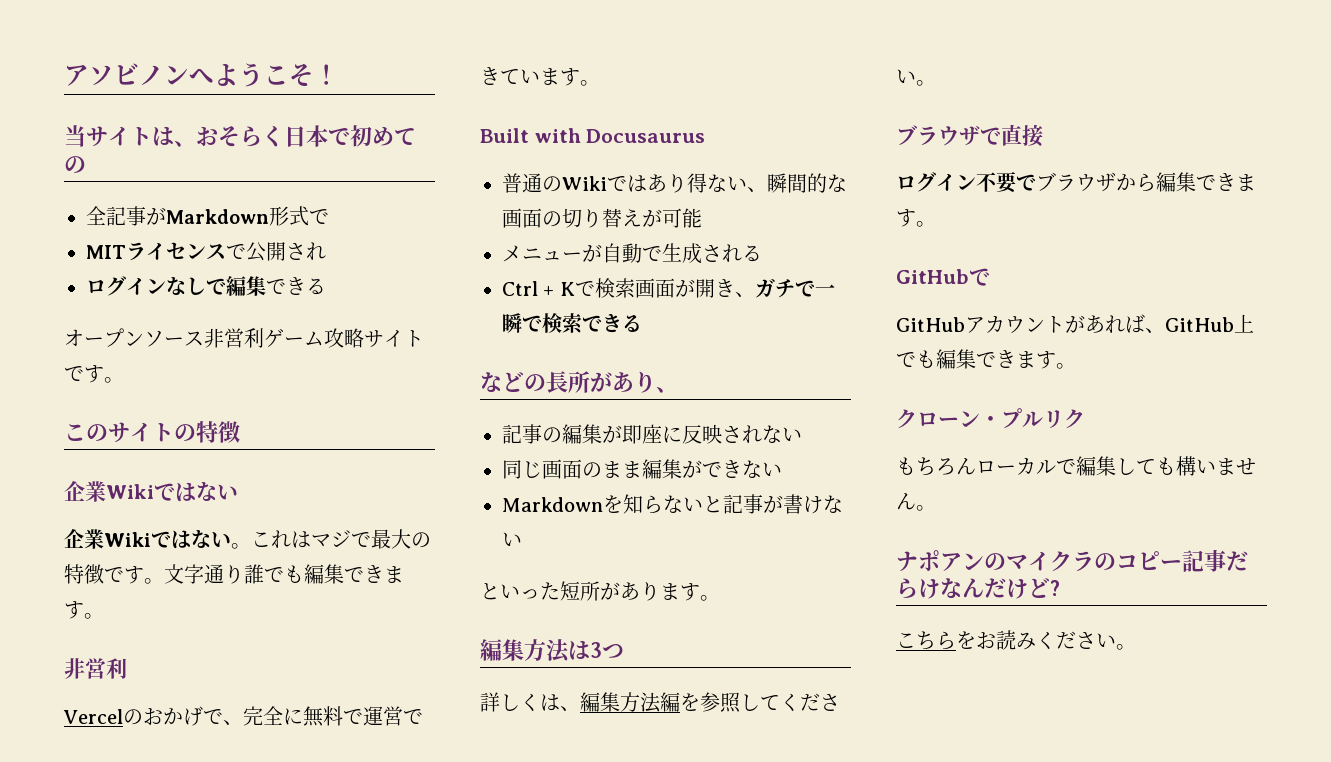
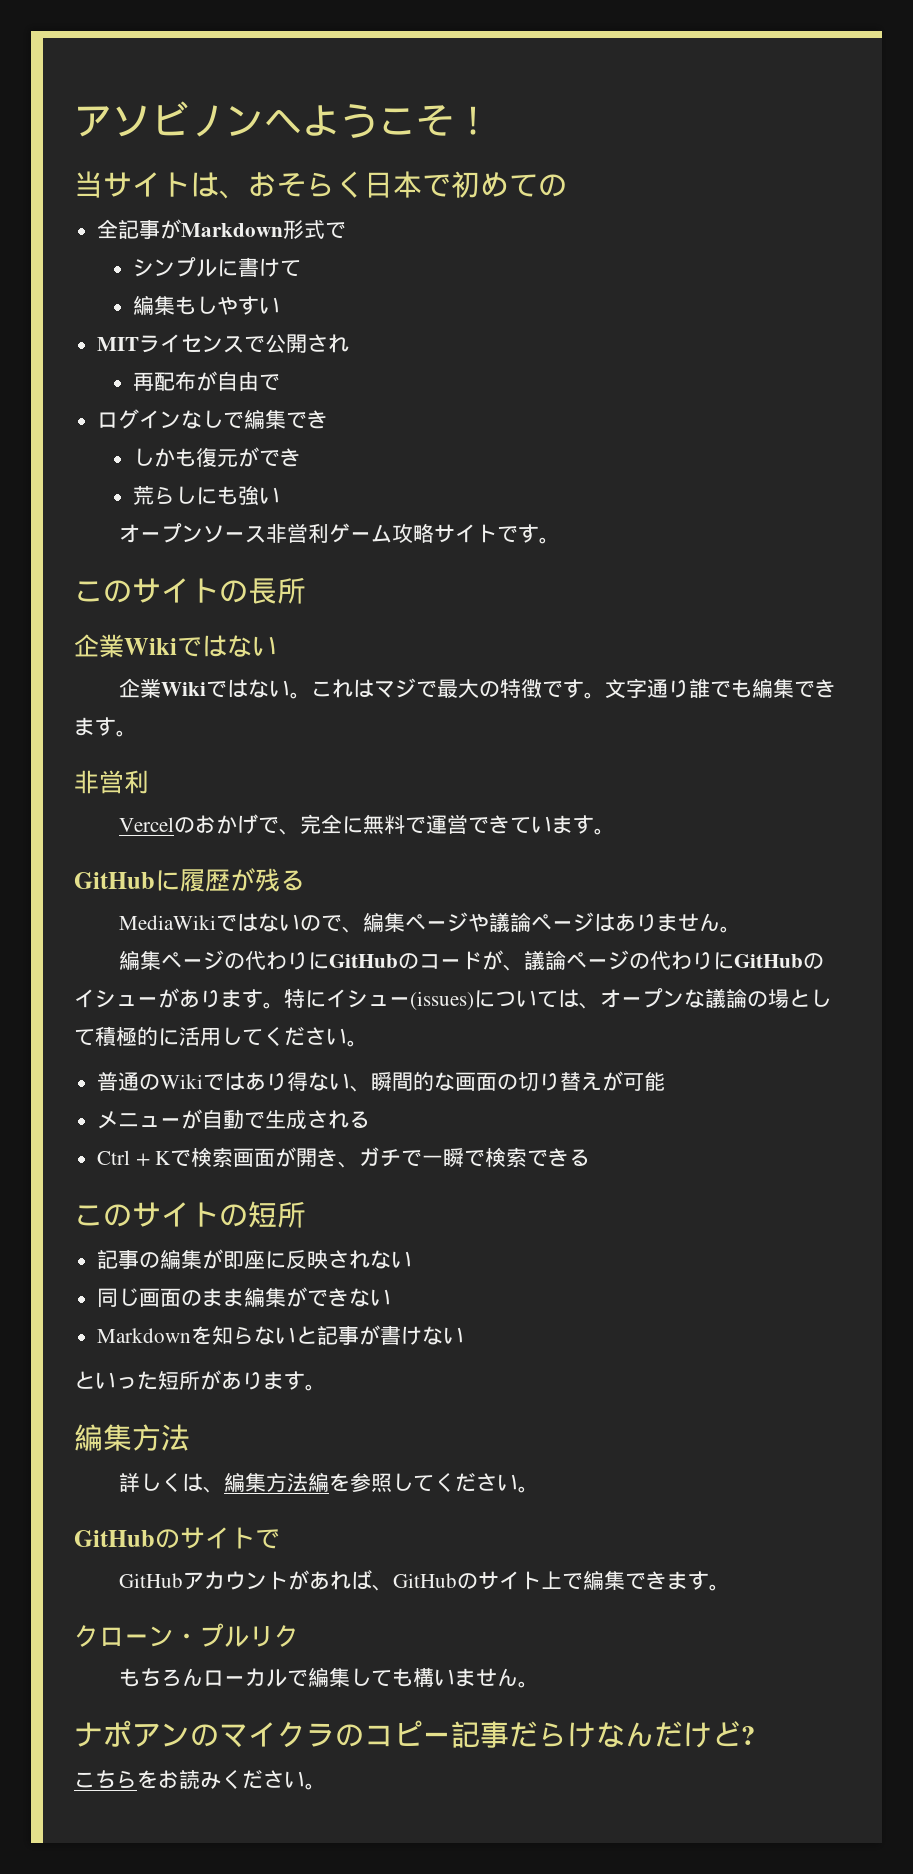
(329, 216) none -> [133,257,302,277] [133,295,281,316] // シンプルに書けて // 編集もしやすい
(326, 251) none -> [133,371,281,391] // 再配布が自由で
[306,278,326,295] る -> [133,447,302,467] [133,485,281,506] // しかも復元ができ // 荒らしにも強い
[196,421,240,443] 特徴 -> [248,577,306,604] 長所
[480,128,706,143] Built with Docusaurus -> [74,868,305,892] [118,912,741,933] [118,950,824,971] [74,988,831,1010] [74,1026,368,1047] GitHubに履歴が残る // MediaWikiではないので、編集ページや議論ページはありません。 // 編集ページの代わりにGitHubのコードが、議論ページの代わりにGitHubのイシューがあります。特にイシュー(issues)については、オープンな議論の場として積極的に活用してください。
[480,371,678,393] などの長所があり、 -> [74,1201,306,1228] このサイトの短所
[568,640,624,660] は3つ -> (190, 1437) none
[896,124,1043,147] [896,172,1256,193] [896,209,936,227] [896,269,969,284] ブラウザで直接 // ログイン不要でブラウザから編集できます。 // GitHub -> [74,1527,255,1549] GitHubのサイト
[1234,314,1254,333] [896,350,936,368] 上でも -> [456,1571,583,1590] のサイト上で

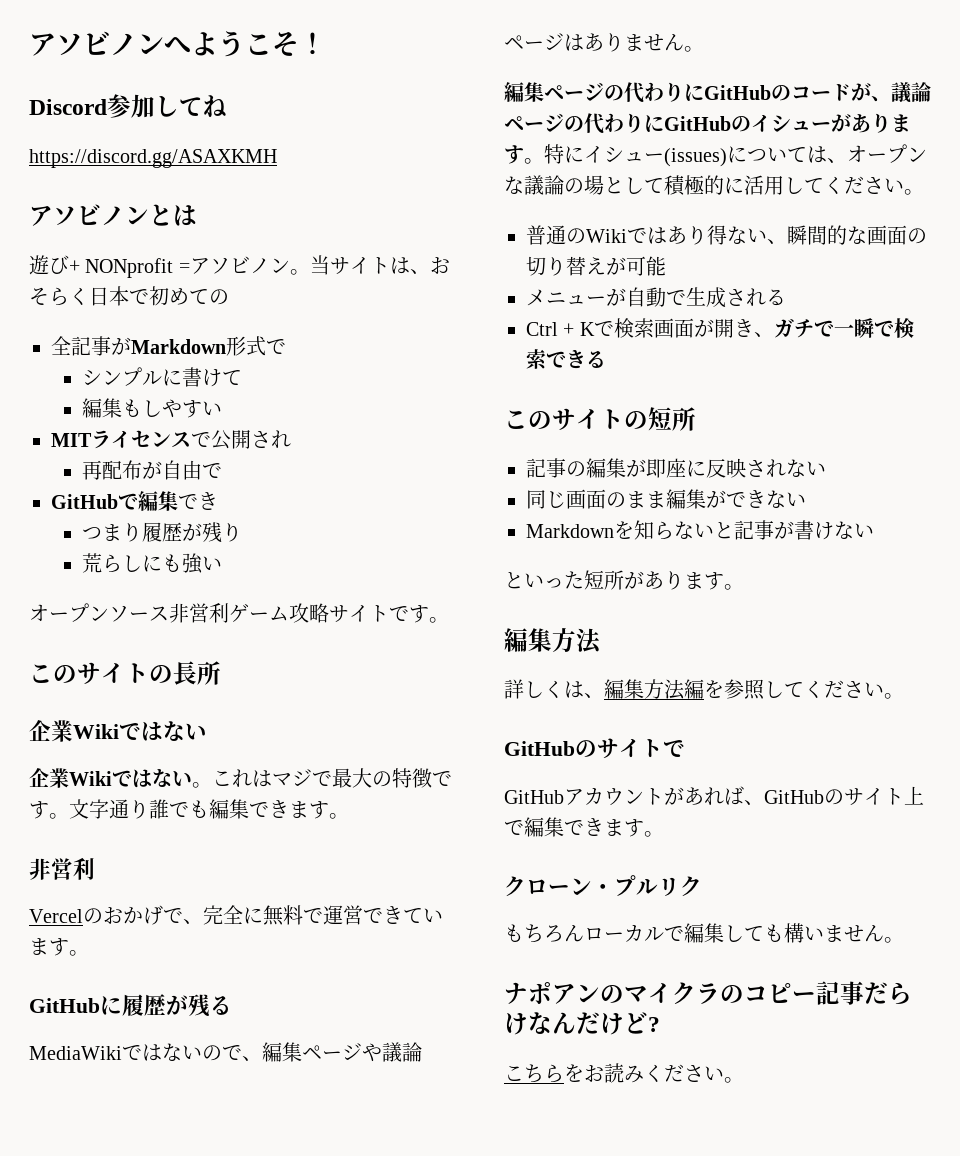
(492, 120) none -> [29,94,227,118] [29,149,277,168] [29,204,197,226] [29,255,310,278] Discord参加してね // https://discord.gg/ASAXKMH // アソビノンとは // 遊び+ NONprofit =アソビノン。
[97,409,224,429] ログインなし -> [51,494,118,509] GitHub
[133,447,302,467] しかも復元ができ -> [81,522,242,543] つまり履歴が残り

